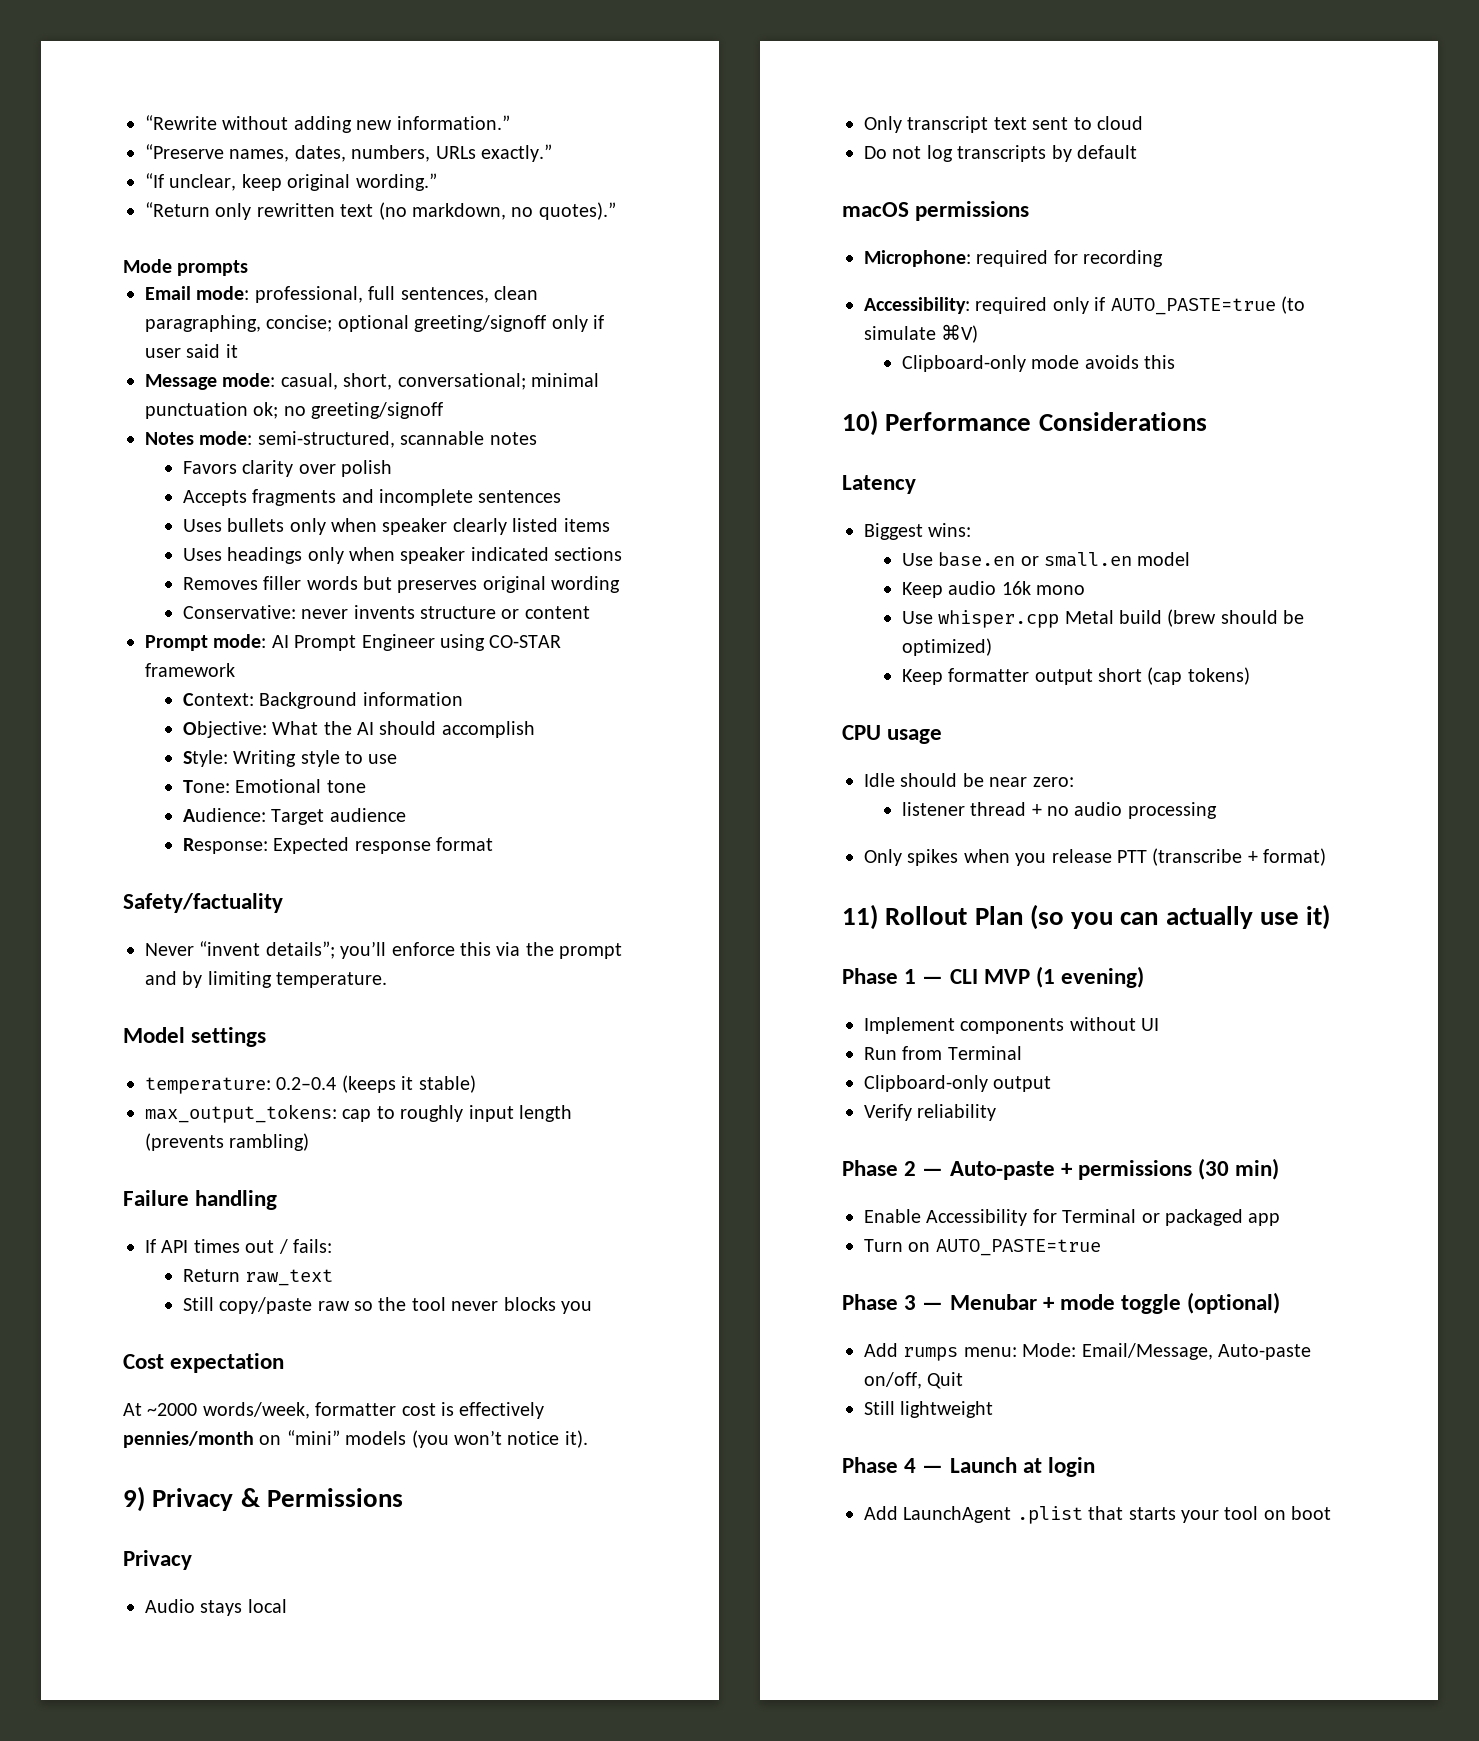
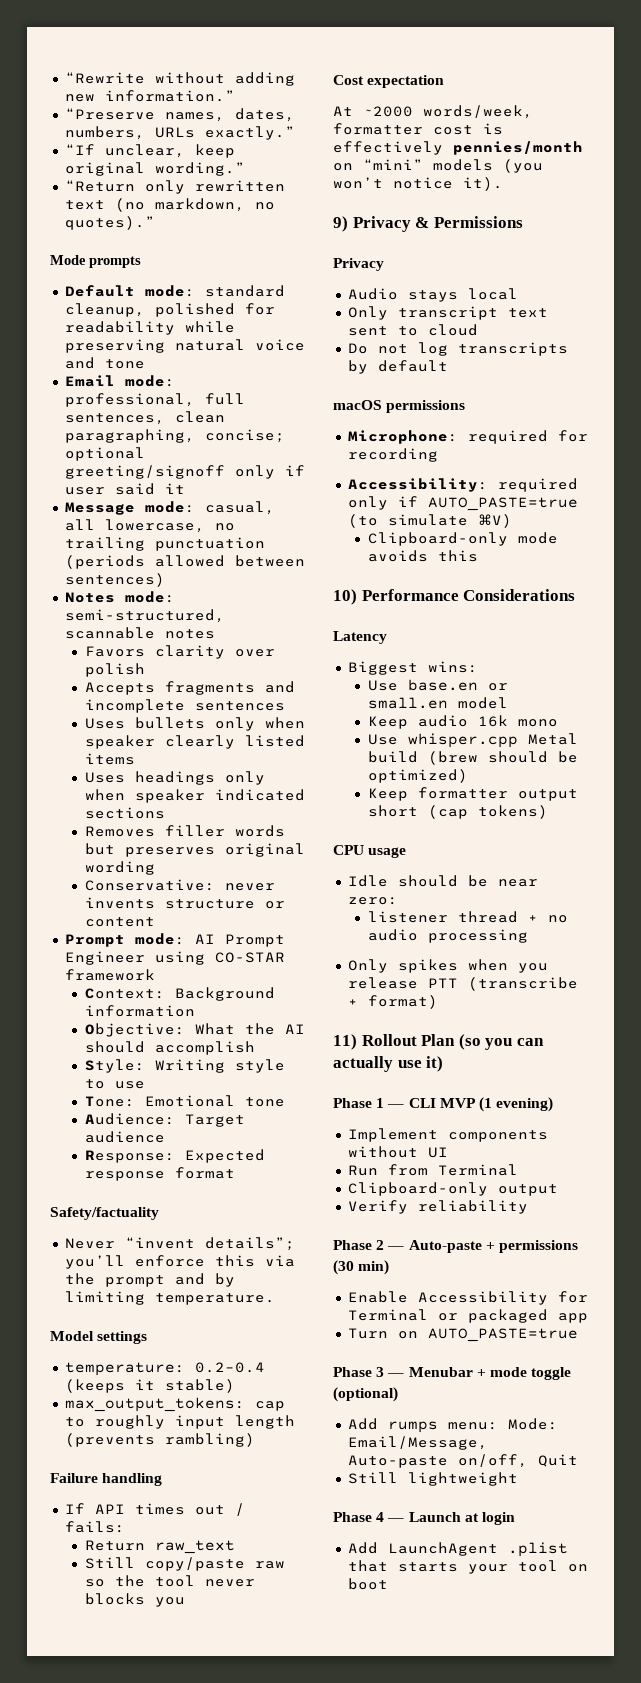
(249, 268) none -> [64,285,285,297] [64,303,275,317] [64,321,235,335] [64,339,305,353] [64,357,145,369] // Default mode: standard cleanup, polished for readability while preserving natural voice and tone
[343,373,599,390] [145,402,444,419] short, conversational; minimal punctuation ok; no greeting/signoff -> [64,519,235,533] [64,537,265,551] [64,555,305,569] [64,573,165,587] all lowercase, no trailing punctuation (periods allowed between sentences)

